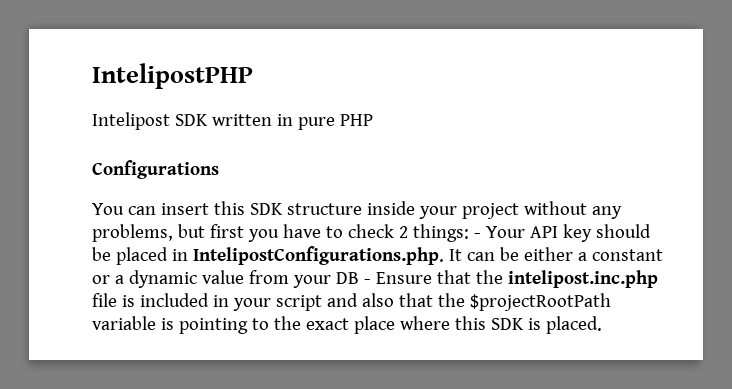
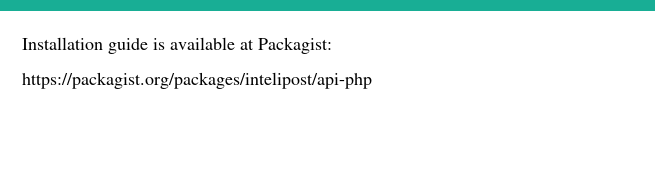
[92,63,253,89] [92,112,373,130] [92,160,219,179] [92,201,622,219] [92,224,651,242] [92,246,663,265] [92,270,658,288] [92,293,611,311] [92,316,602,334] IntelipostPHP // Intelipost SDK written in pure PHP // Configurations // You can insert this SDK structure inside your project without any problems, but first you have to check 2 things: - Your API key should be placed in IntelipostConfigurations.php. It can be either a constant or a dynamic value from your DB - Ensure that the intelipost.inc.php file is included in your script and also that the $projectRootPath variable is pointing to the exact place where this SDK is placed. -> [22,37,332,54] [22,72,372,89] Installation guide is available at Packagist: // https://packagist.org/packages/intelipost/api-php

